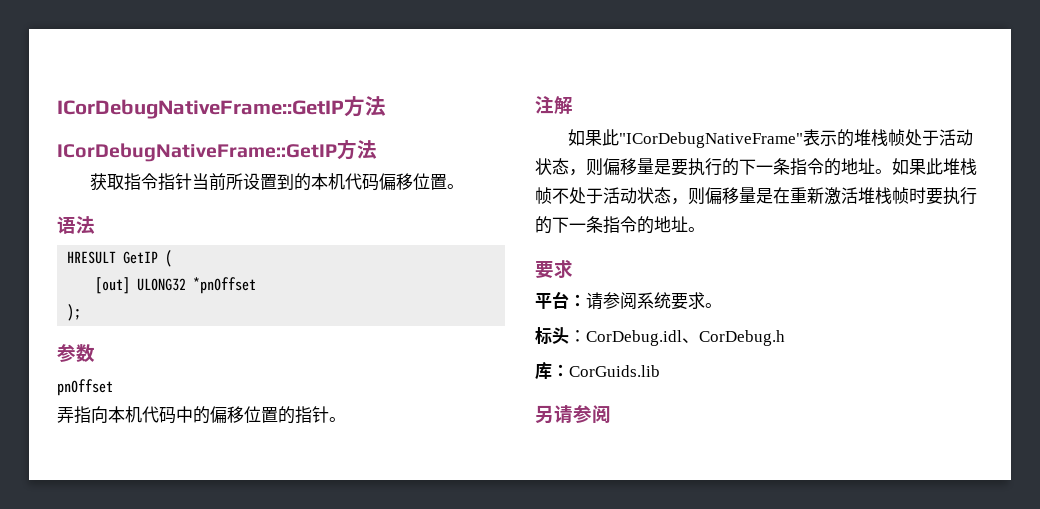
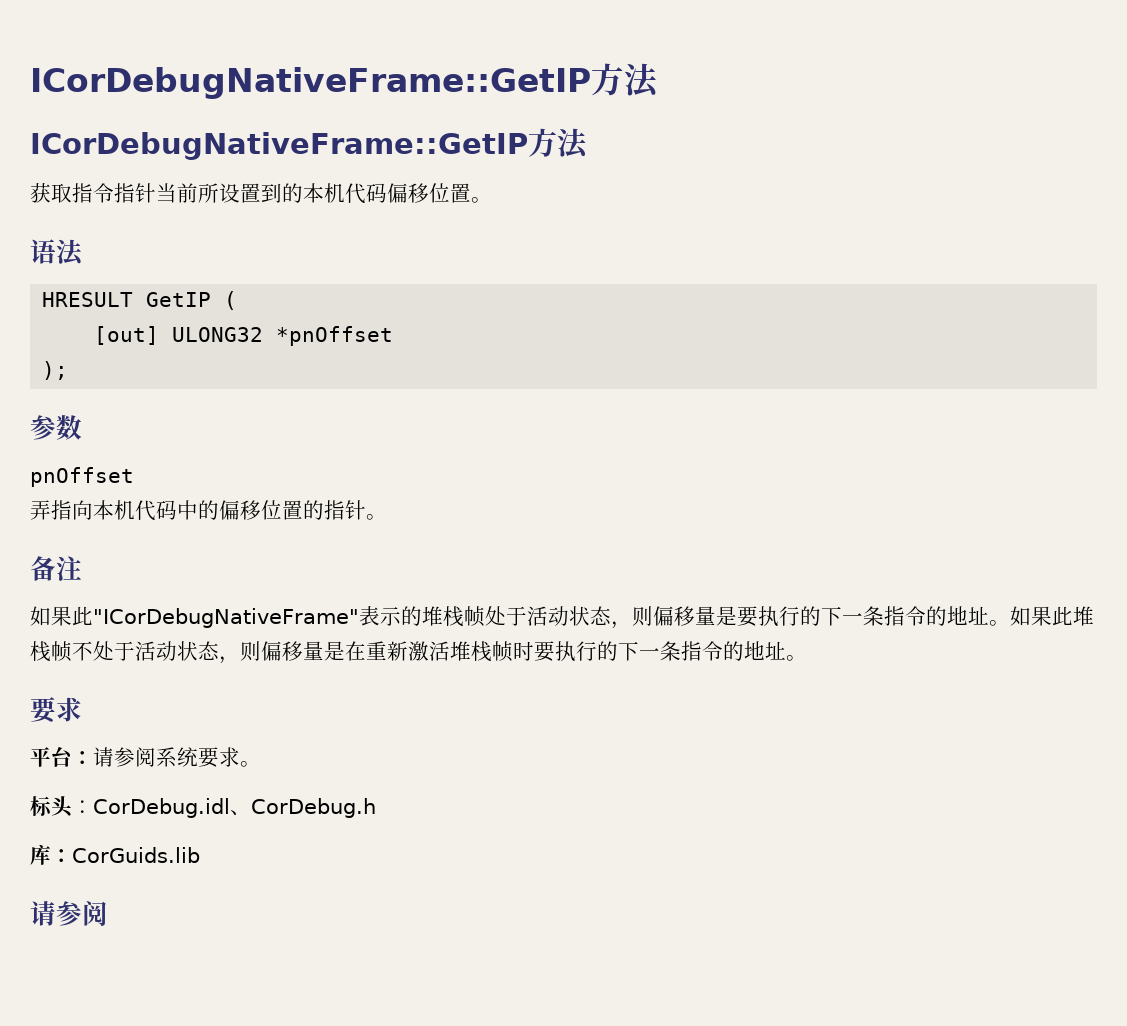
(346, 419) none -> [30,556,56,581] 备
[554,96,573,114] 解 -> (82, 568) none
[535,405,554,424] 另 -> (200, 855) none

